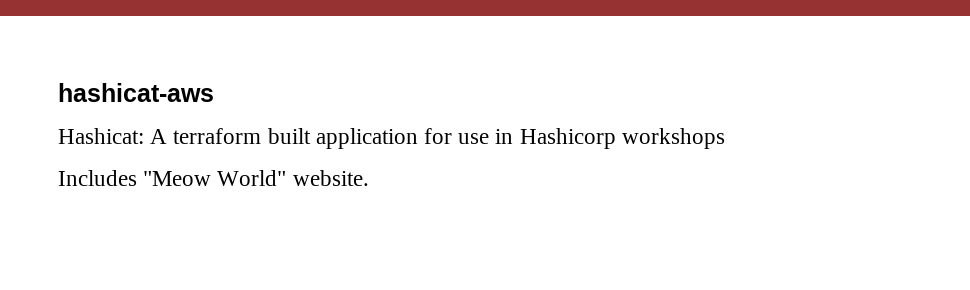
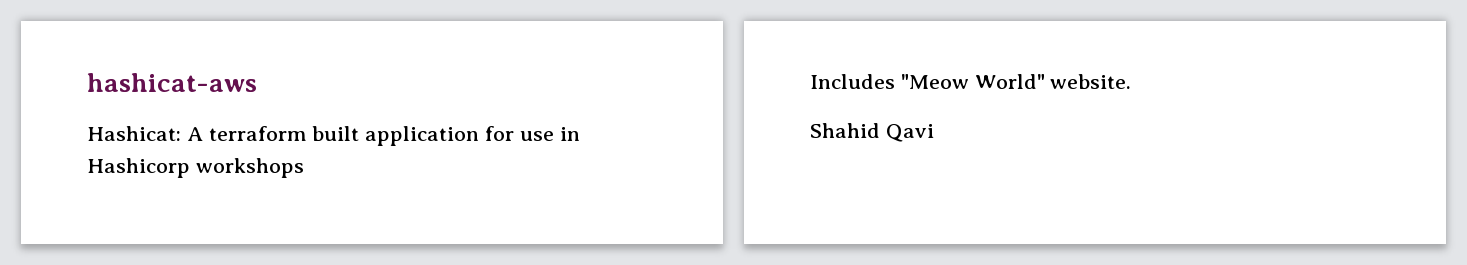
(369, 178) none -> [810,123,934,142] // Shahid Qavi

